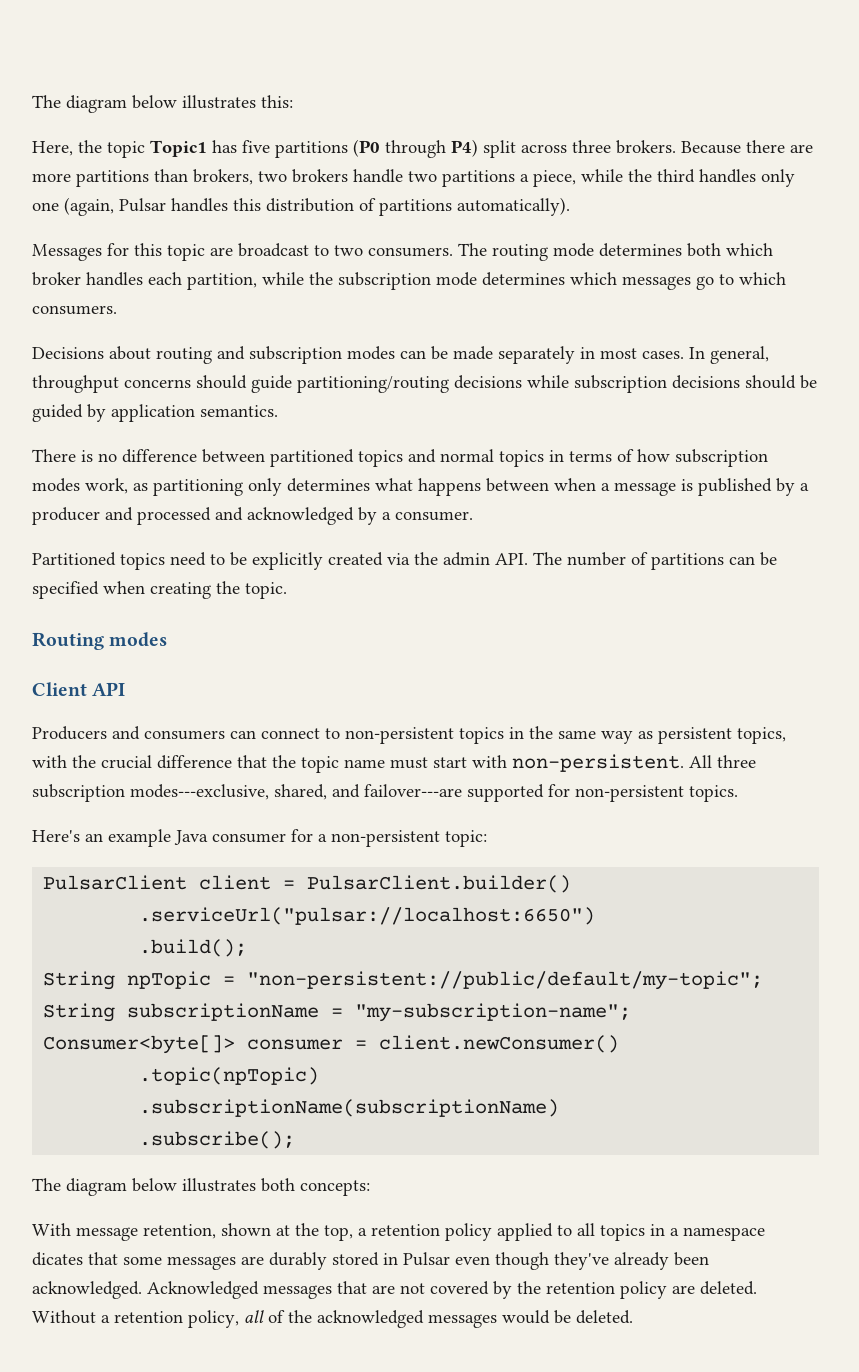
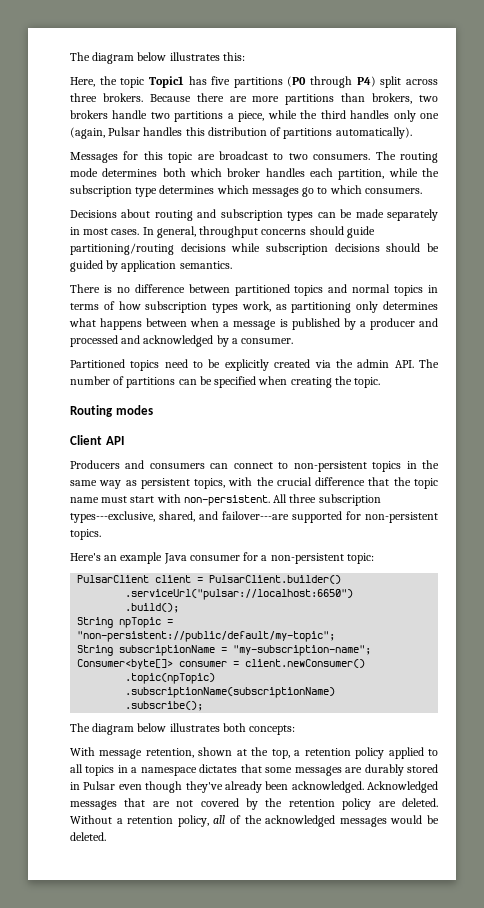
[436,272,477,286] mode -> [135,187,158,197] type
[347,346,395,360] modes -> [287,211,314,221] types
[32,478,80,492] modes -> [212,303,239,313] types
[130,784,269,800] modes---exclusive, -> [70,511,155,523] types---exclusive,
[32,1252,83,1266] dicates -> [199,764,238,773] dictates

